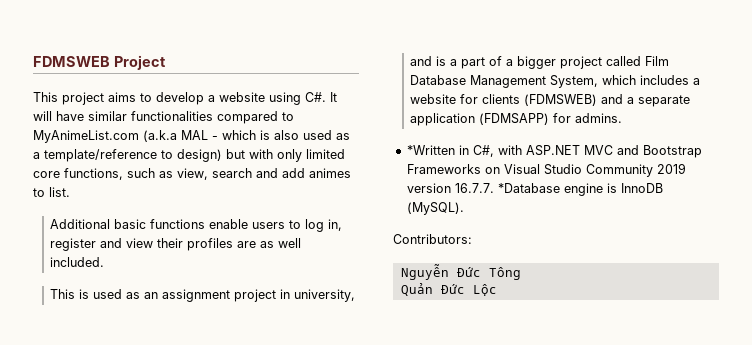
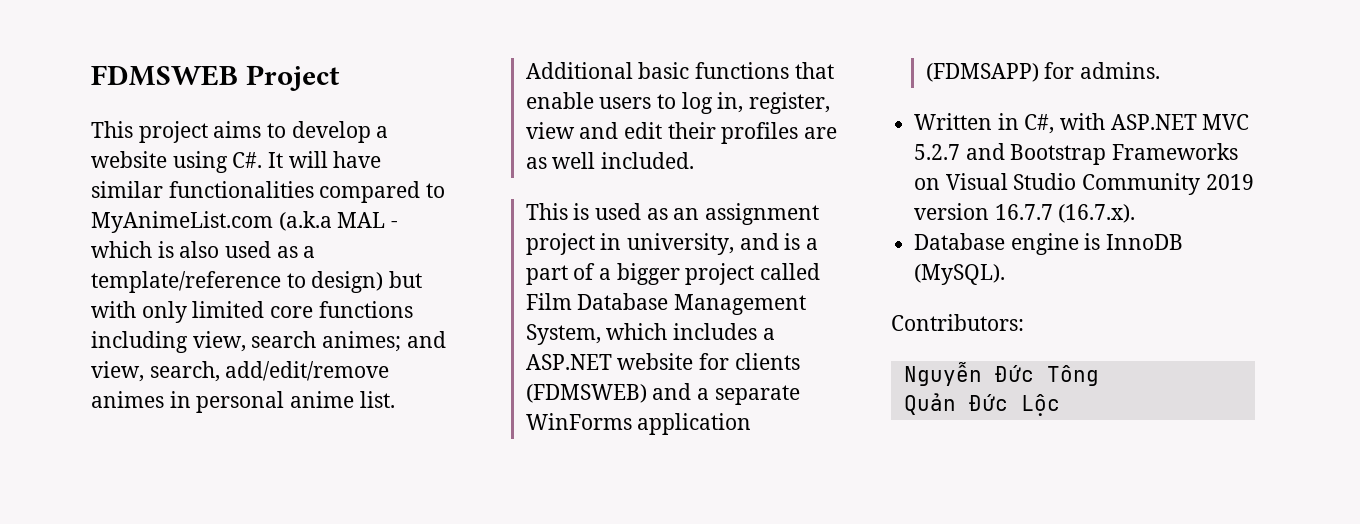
[64,168,351,180] [33,188,45,197] functions, such as view, search and add animes to -> [318,301,413,318] [91,331,446,353] [91,361,390,382] [91,391,355,413] functions including view, search animes; and view, search, add/edit/remove animes in personal anime
(206, 224) none -> [794,62,834,79] that
[50,238,154,251] register and view -> [749,92,831,114] [525,122,663,139] register, view and edit
(701, 81) none -> [525,354,612,370] ASP.NET
(691, 101) none -> [525,413,632,430] WinForms
[406,145,455,155] *Written -> [914,113,993,130] Written
(613, 150) none -> [914,144,961,160] 5.2.7
[454,183,560,193] 16.7.7. *Database -> [994,204,1136,223] [914,233,1006,250] 16.7.7 (16.7.x). // Database

